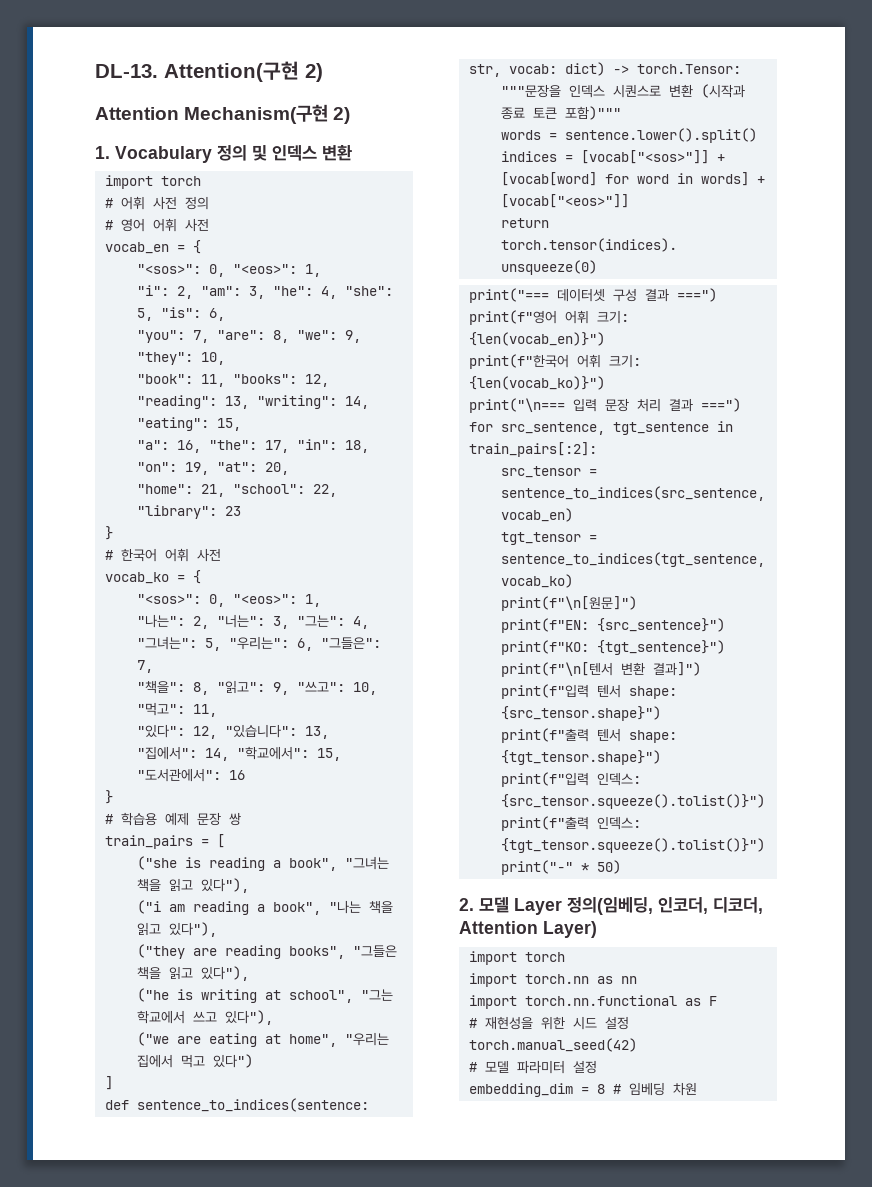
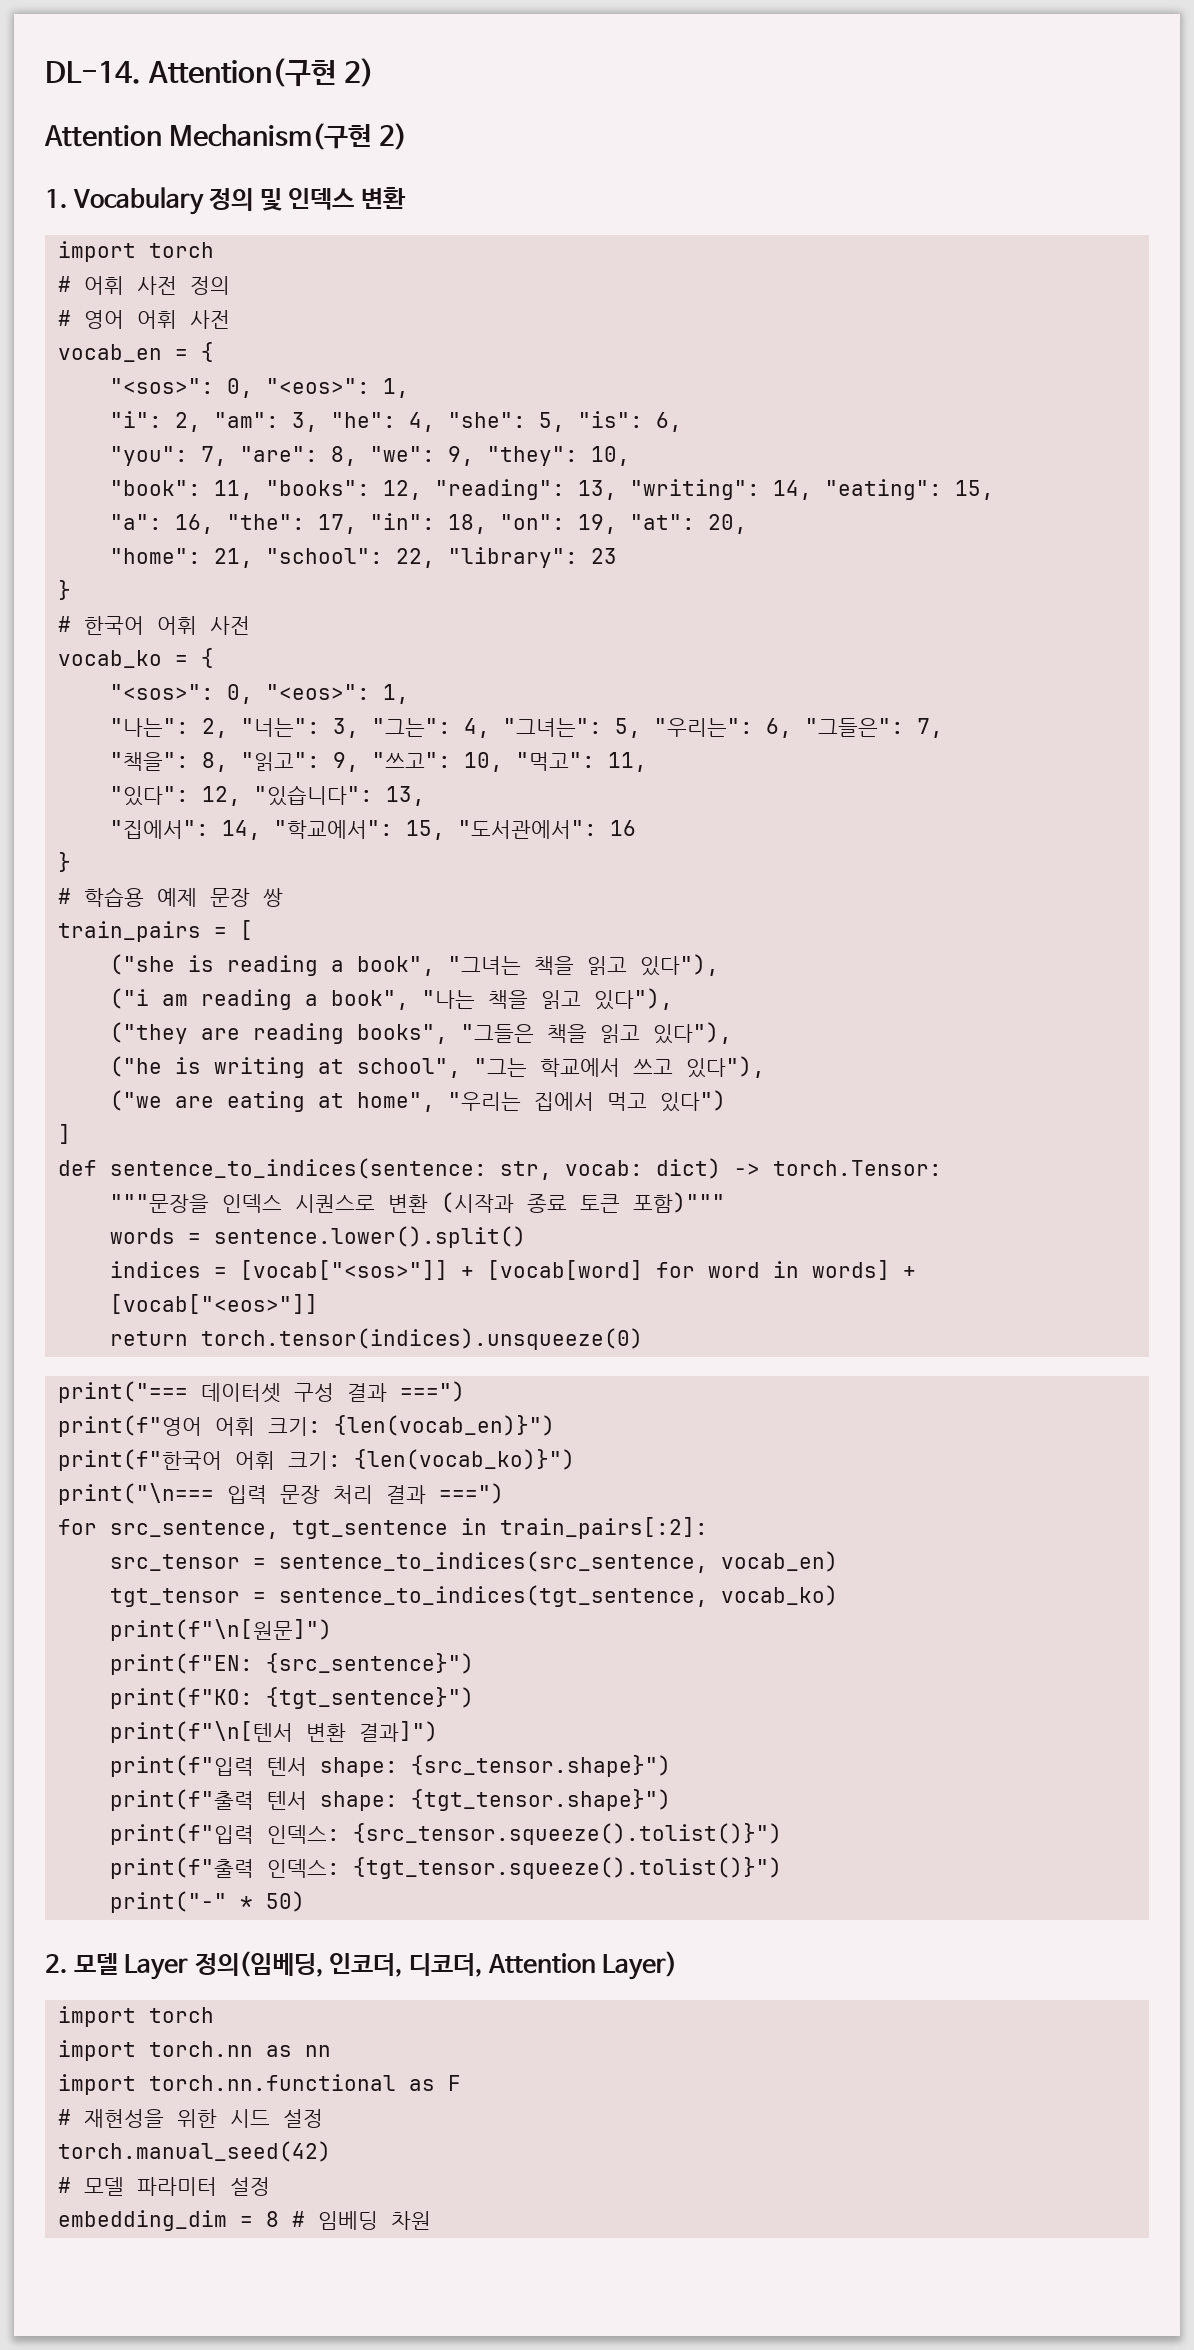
[95,64,158,78] DL-13. -> [45,61,141,84] DL-14.

